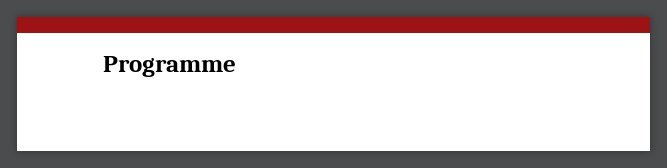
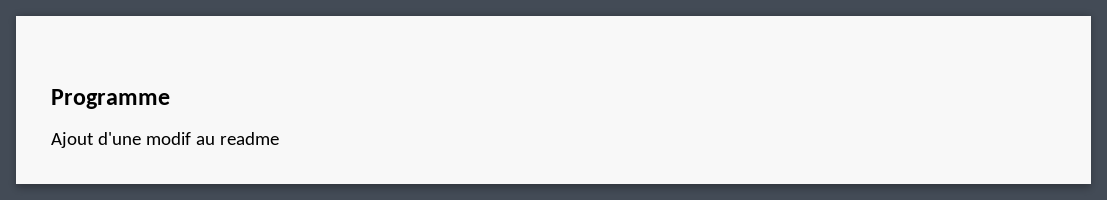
(236, 66) none -> [51,132,279,148] // Ajout d'une modif au readme

